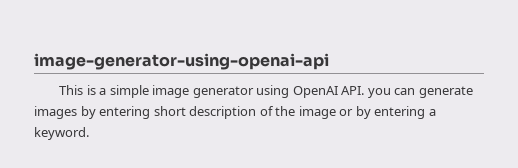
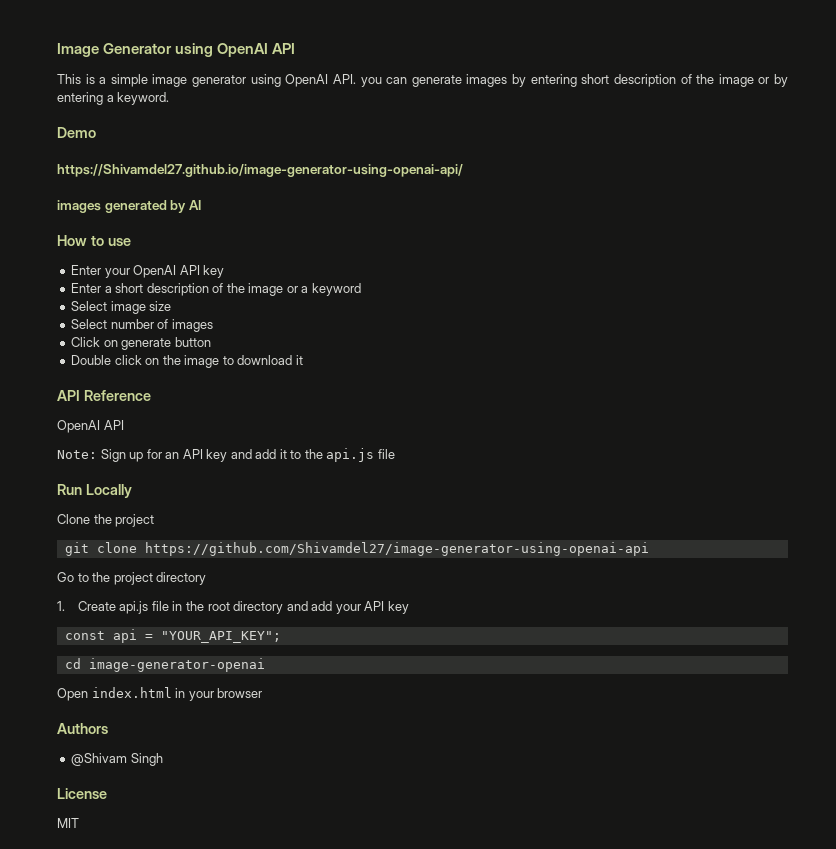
[34,53,329,70] image-generator-using-openai-api -> [57,43,296,57] Image Generator using OpenAI API
(89, 133) none -> [57,127,96,138] [57,164,463,177] [57,200,201,213] [57,235,131,246] [71,265,225,278] [71,283,361,296] [71,301,172,314] [71,319,213,332] [71,337,211,350] [71,355,303,368] [57,390,151,401] [57,420,124,433] [57,448,395,462] [57,484,132,498] [57,514,155,527] [64,542,649,556] [57,572,207,585] [57,601,409,614] [64,629,281,643] [64,658,265,672] [57,687,263,701] [57,723,108,734] [71,753,163,766] [57,788,107,799] [57,818,79,828] // Demo // https://Shivamdel27.github.io/image-generator-using-openai-api/ // images generated by AI // How to use // Enter your OpenAI API key // Enter a short description of the image or a keyword // Select image size // Select number of images // Click on generate button // Double click on the image to download it // API Reference // OpenAI API // Note: Sign up for an API key and add it to the api.js file // Run Locally // Clone the project // git clone https://github.com/Shivamdel27/image-generator-using-openai-api // Go to the project directory // 1. Create api.js file in the root directory and add your API key // const api = "YOUR_API_KEY"; // cd image-generator-openai // Open index.html in your browser // Authors // @Shivam Singh // License // MIT

